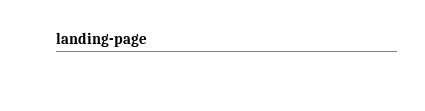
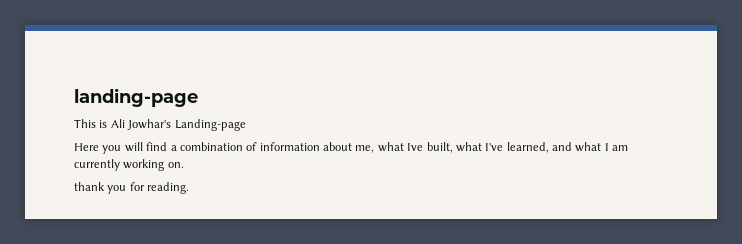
(147, 39) none -> [74,119,246,131] [74,142,629,154] [74,159,184,171] [74,182,190,194] // This is Ali Jowhar's Landing-page // Here you will find a combination of information about me, what Ive built, what I've learned, and what I am currently working on. // thank you for reading.

